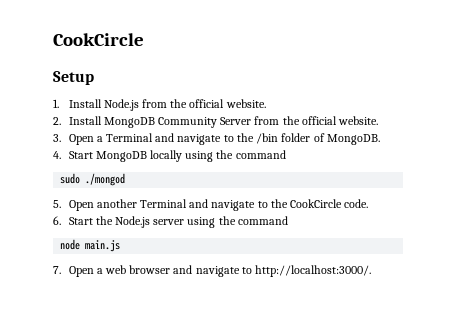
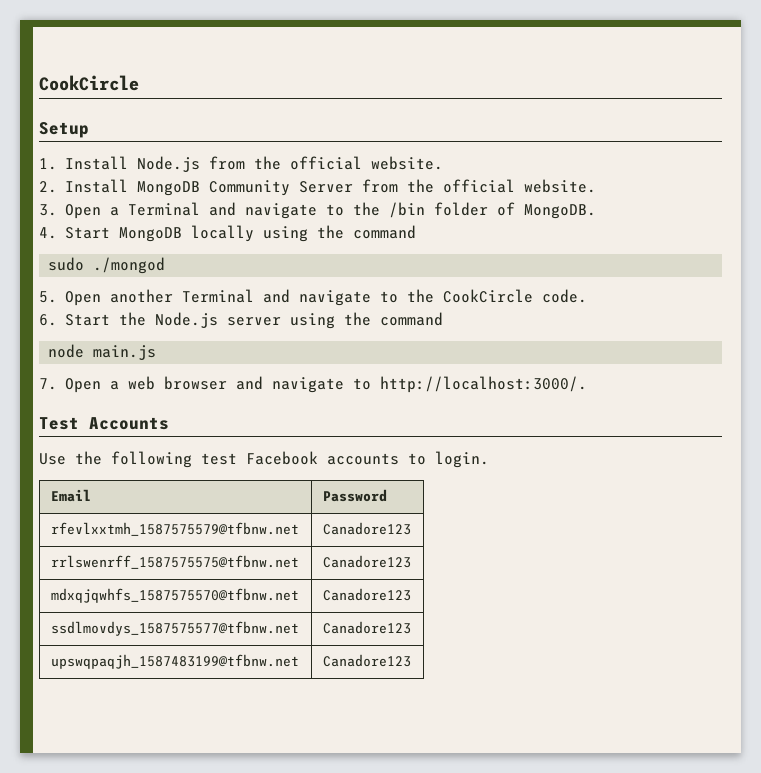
(372, 271) none -> [39,417,169,430] [39,451,489,468] [50,489,91,502] [322,489,387,502] [50,522,299,536] [322,522,411,535] [50,555,299,569] [322,555,411,568] [50,588,299,603] [322,588,411,601] [50,621,299,636] [322,621,411,634] [50,654,299,669] [322,654,411,667] // Test Accounts // Use the following test Facebook accounts to login. // Email | Password // rfevlxxtmh_1587575579@tfbnw.net | Canadore123 // rrlswenrff_1587575575@tfbnw.net | Canadore123 // mdxqjqwhfs_1587575570@tfbnw.net | Canadore123 // ssdlmovdys_1587575577@tfbnw.net | Canadore123 // upswqpaqjh_1587483199@tfbnw.net | Canadore123

